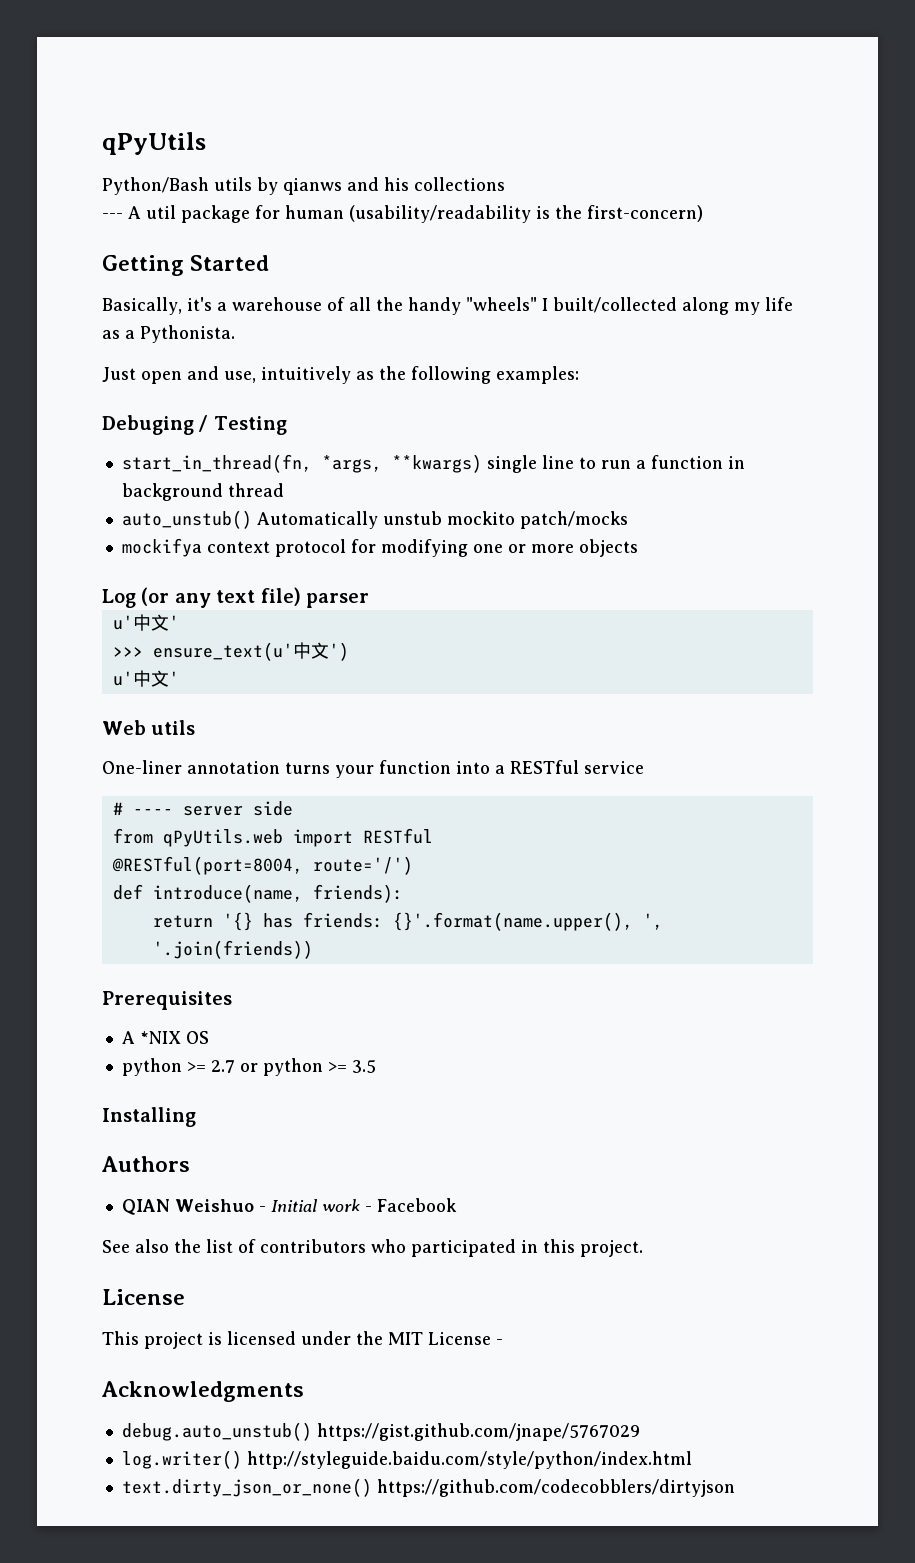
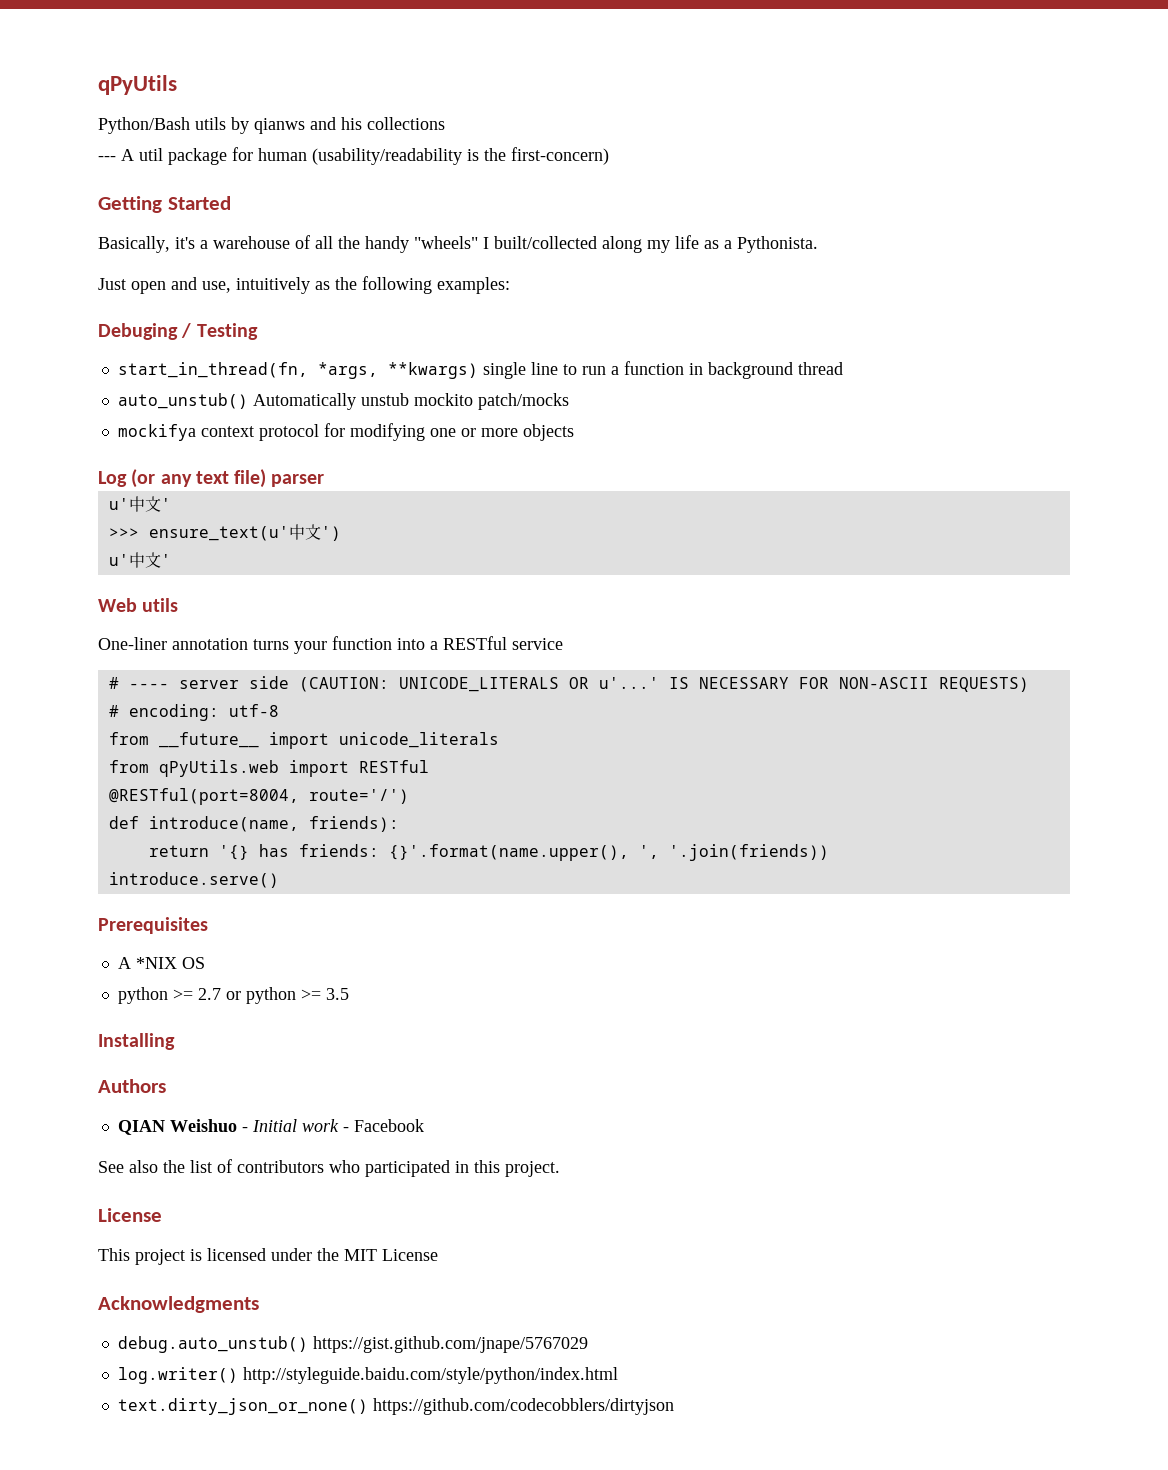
(293, 808) none -> [298,677,1029,692] [108,704,279,721] [108,732,499,749] (CAUTION: UNICODE_LITERALS OR u'...' IS NECESSARY FOR NON-ASCII REQUESTS) // # encoding: utf-8 // from __future__ import unicode_literals
(313, 949) none -> [108,872,279,888] // introduce.serve()
[496,1339,503,1345] - -> (438, 1255) none

